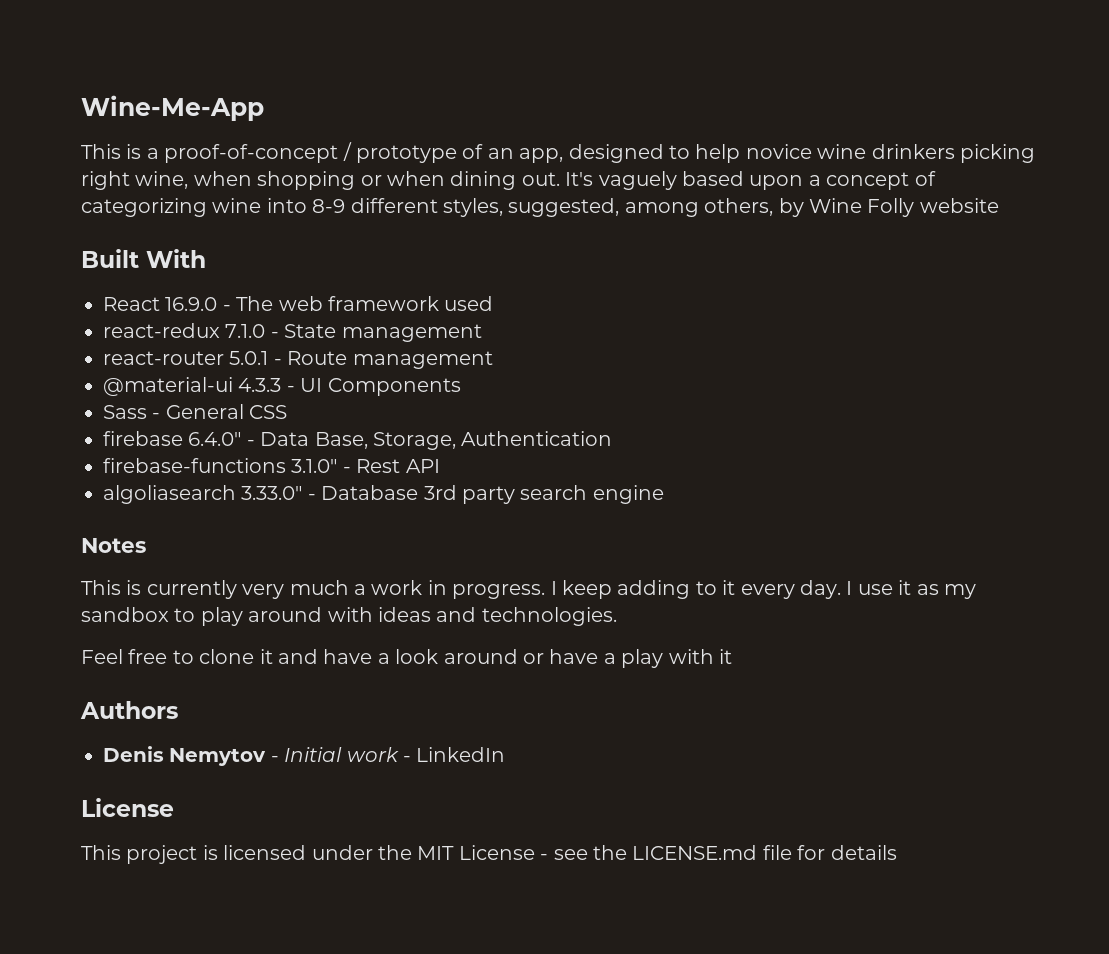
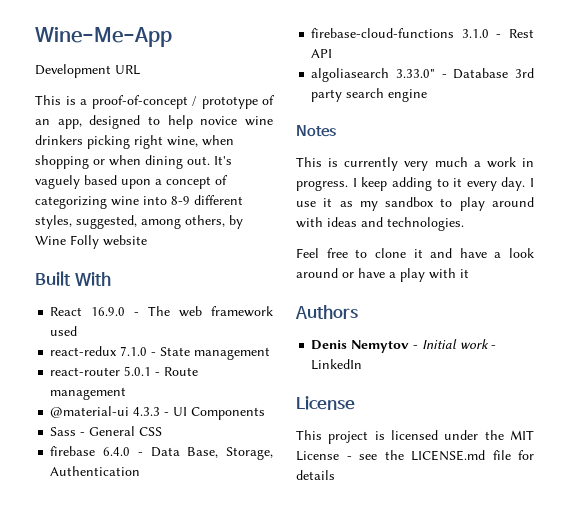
(264, 108) none -> [35,64,140,78] // Development URL
[188,432,242,446] 6.4.0" -> [103,447,131,456] 6.4.0
[103,458,338,473] firebase-functions 3.1.0" -> [311,28,489,38] firebase-cloud-functions 3.1.0

